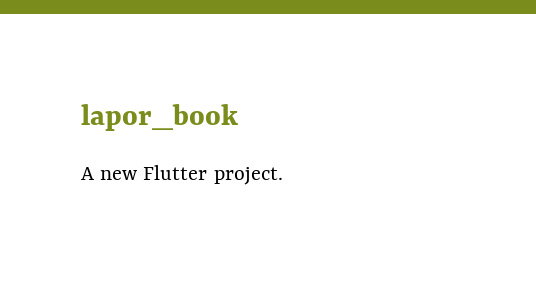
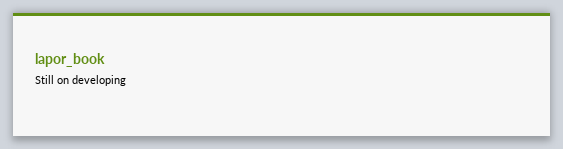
[81,165,283,185] A new Flutter project. -> [35,75,126,86] Still on developing

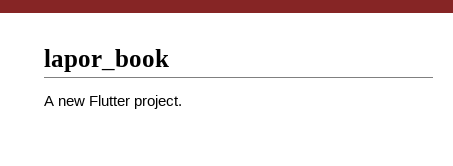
[35,75,126,86] Still on developing -> [44,95,183,109] A new Flutter project.

